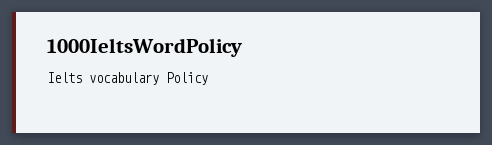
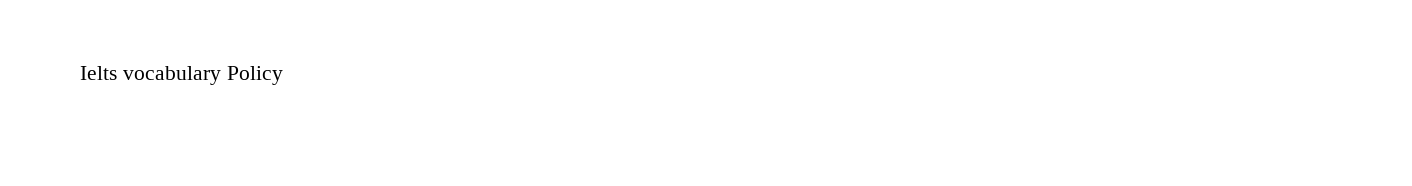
[47,38,242,57] 1000IeltsWordPolicy // -> (80, 73) none

